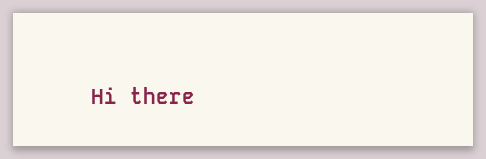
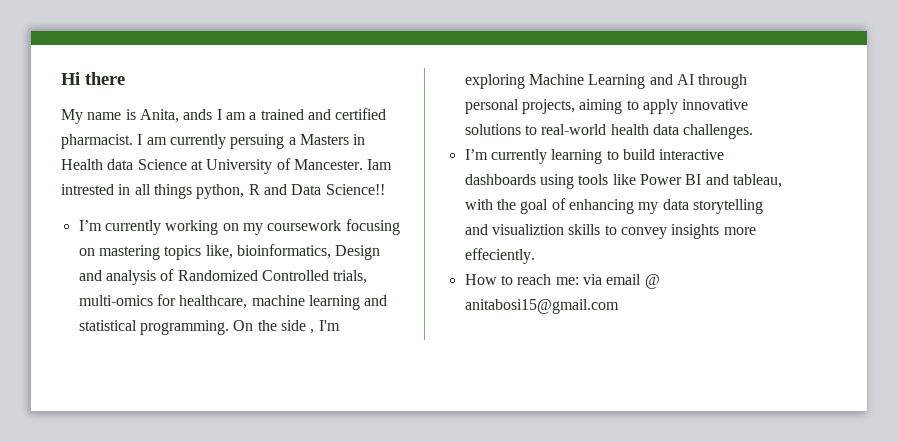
(195, 95) none -> [61,108,387,124] [61,134,366,149] [61,158,393,174] [61,184,385,199] [78,219,400,235] [78,244,381,260] [78,269,368,285] [78,294,388,310] [78,320,340,335] [464,74,748,89] [464,99,749,114] [464,124,754,139] [464,149,725,164] [464,174,782,189] [464,198,763,214] [464,224,756,239] [464,248,535,264] [464,274,660,289] [464,299,619,314] // My name is Anita, ands I am a trained and certified pharmacist. I am currently persuing a Masters in Health data Science at University of Mancester. Iam intrested in all things python, R and Data Science!! // I’m currently working on my coursework focusing on mastering topics like, bioinformatics, Design and analysis of Randomized Controlled trials, multi-omics for healthcare, machine learning and statistical programming. On the side , I'm exploring Machine Learning and AI through personal projects, aiming to apply innovative solutions to real-world health data challenges. // I’m currently learning to build interactive dashboards using tools like Power BI and tableau, with the goal of enhancing my data storytelling and visualiztion skills to convey insights more effeciently. // How to reach me: via email @ anitabosi15@gmail.com

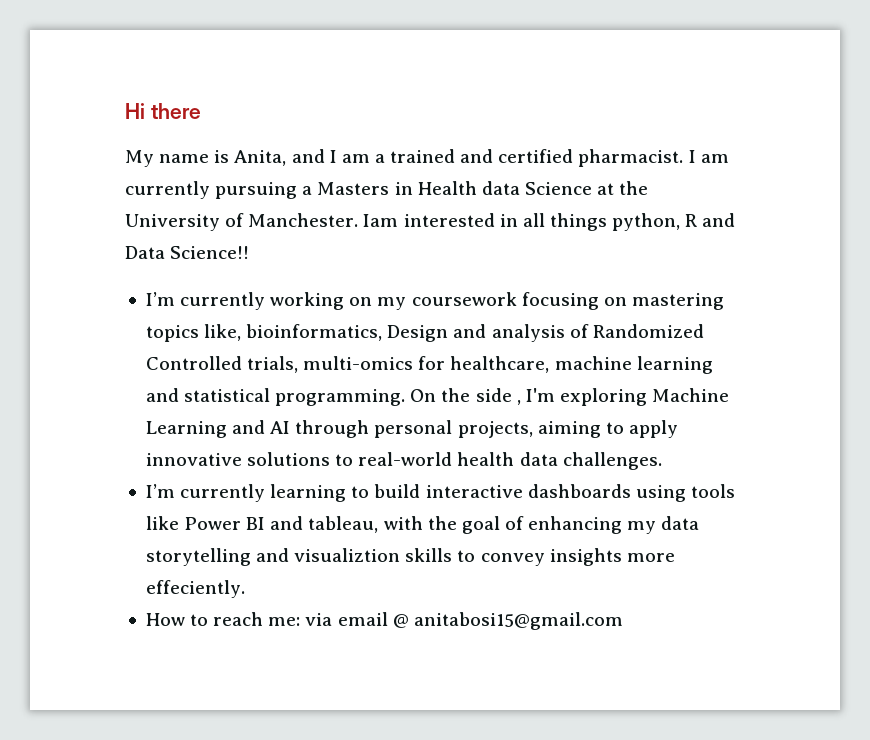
[183,109,213,120] ands -> [291,149,325,163] and
[230,134,285,149] persuing -> [215,182,298,199] pursuing
(203, 165) none -> [619,181,649,195] the
[293,159,393,170] [61,184,114,195] Mancester. Iam intrested -> [248,213,495,227] Manchester. Iam interested

